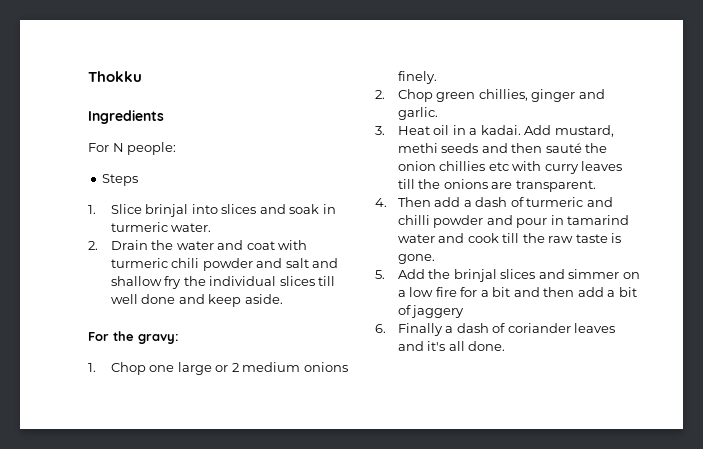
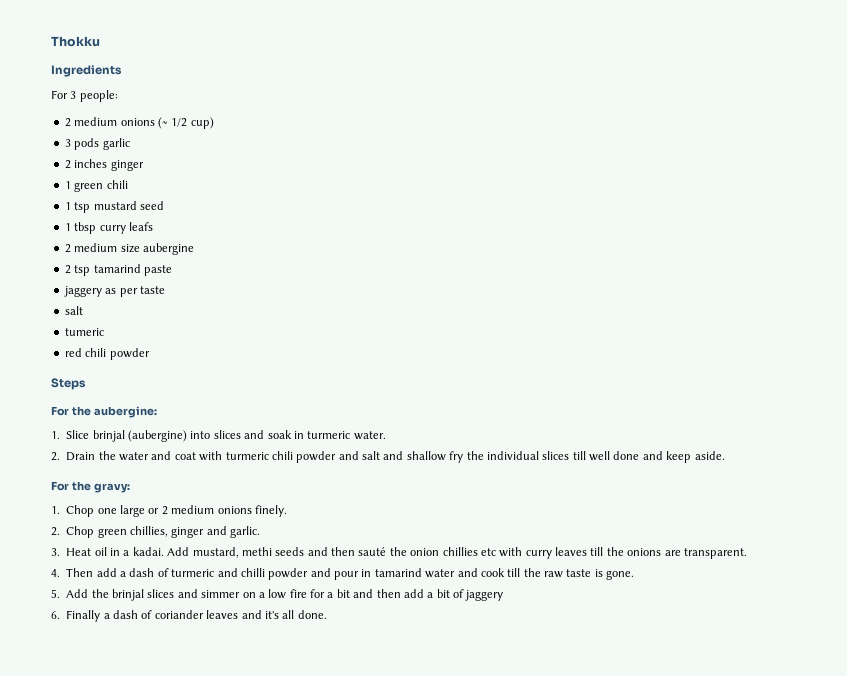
[112,143,124,152] N -> [70,91,77,99] 3
[102,174,139,186] Steps -> [64,117,214,129] [64,138,130,150] [64,159,144,171] [64,180,128,192] [64,201,164,213] [64,222,153,234] [64,243,194,255] [64,264,172,276] [63,286,165,297] [64,306,83,315] [64,328,104,336] [64,348,150,360] [51,378,86,390] [51,406,157,418] 2 medium onions (~ 1/2 cup) // 3 pods garlic // 2 inches ginger // 1 green chili // 1 tsp mustard seed // 1 tbsp curry leafs // 2 medium size aubergine // 2 tsp tamarind paste // jaggery as per taste // salt // tumeric // red chili powder // Steps // For the aubergine:
(189, 210) none -> [128,430,187,442] (aubergine)

